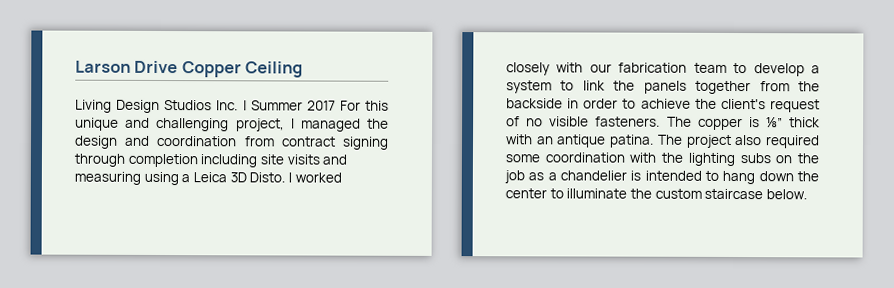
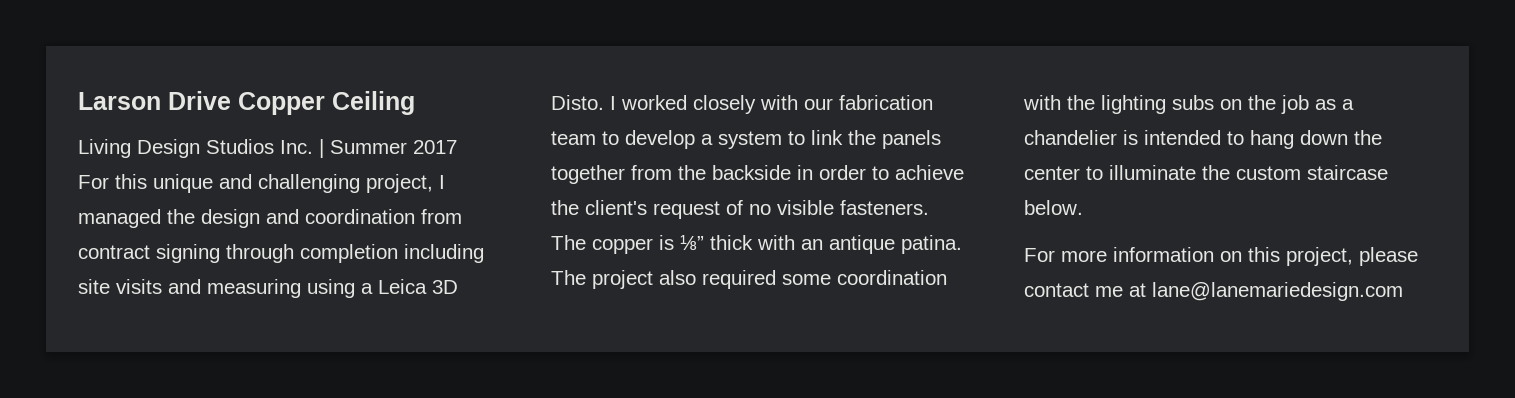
(807, 194) none -> [1024,247,1418,266] [1024,282,1403,301] // For more information on this project, please contact me at lane@lanemariedesign.com

